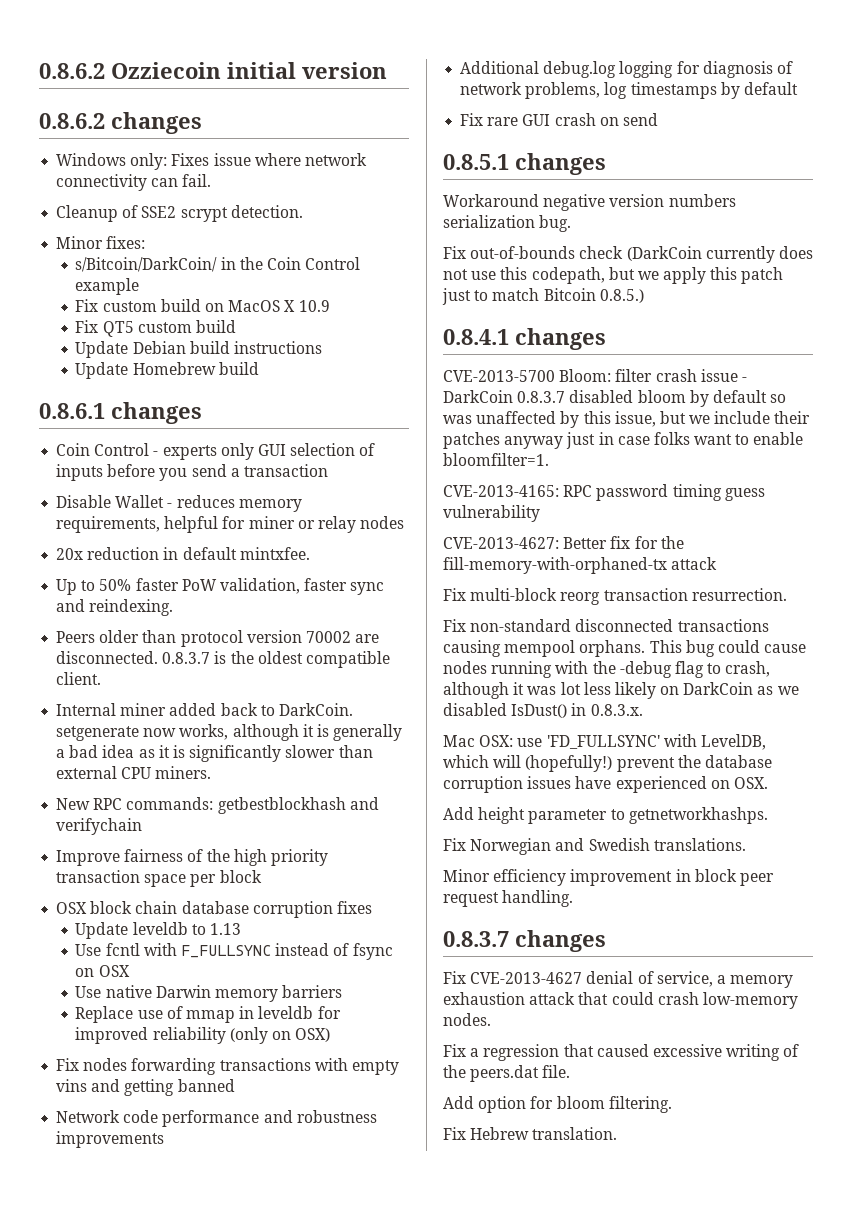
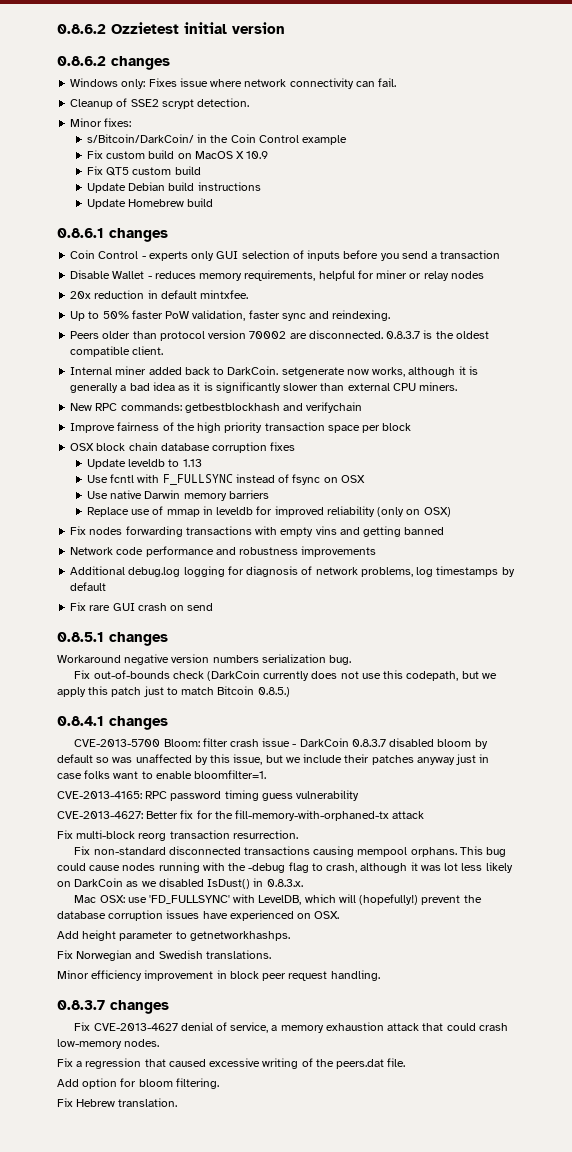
[39,62,221,79] 0.8.6.2 Ozziecoin -> [57,22,179,34] 0.8.6.2 Ozzietest

